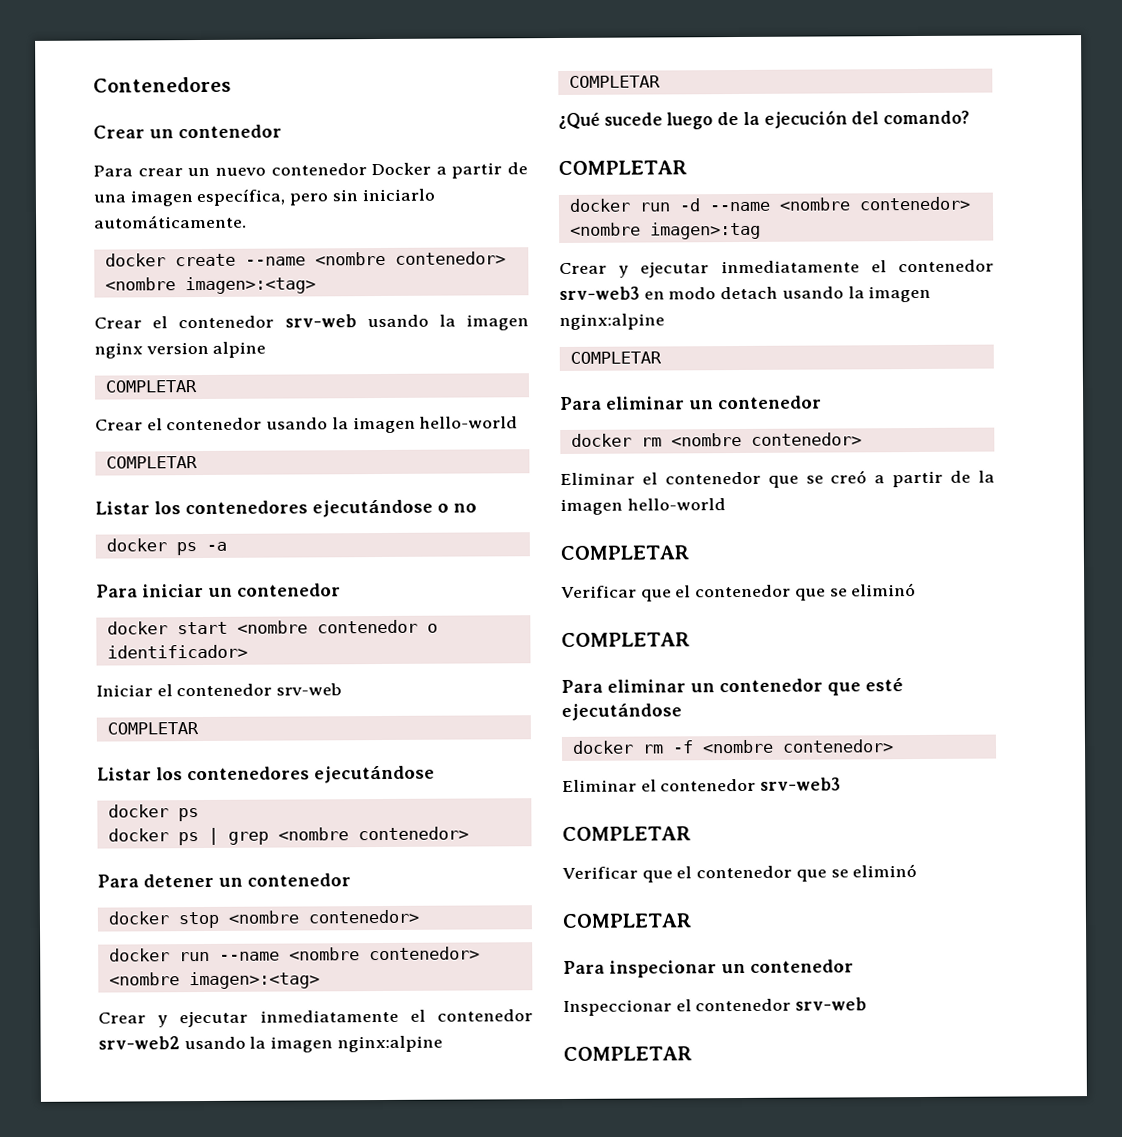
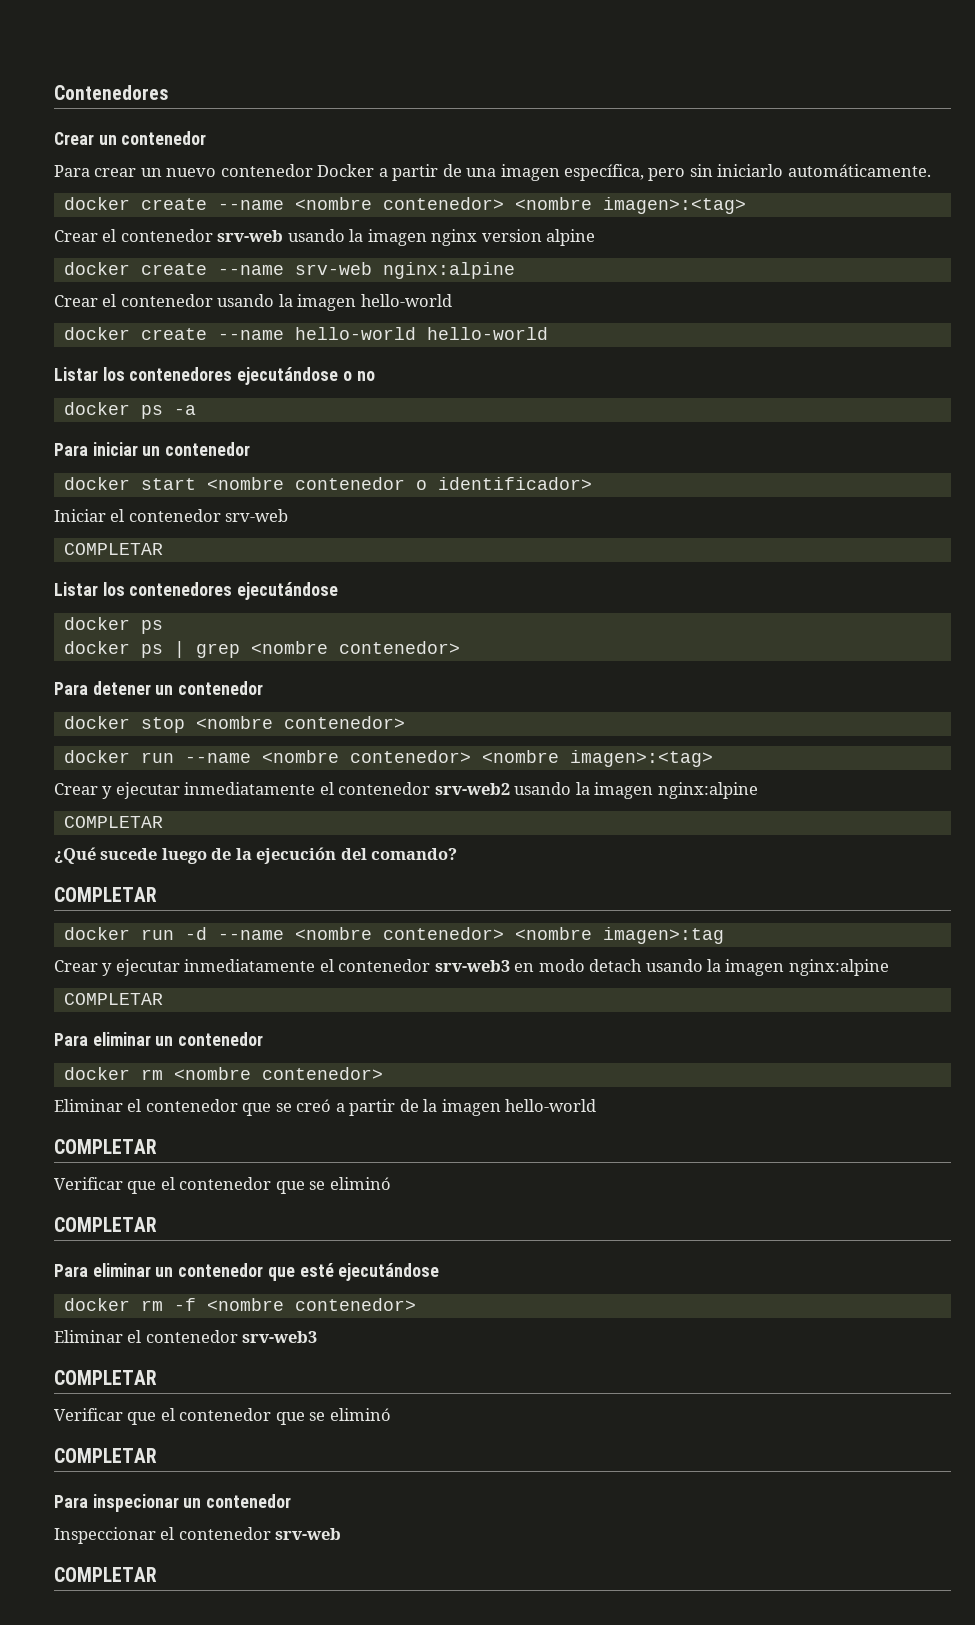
[104,380,198,393] COMPLETAR -> [63,262,515,279] docker create --name srv-web nginx:alpine
[105,456,198,469] COMPLETAR -> [63,327,548,340] docker create --name hello-world hello-world

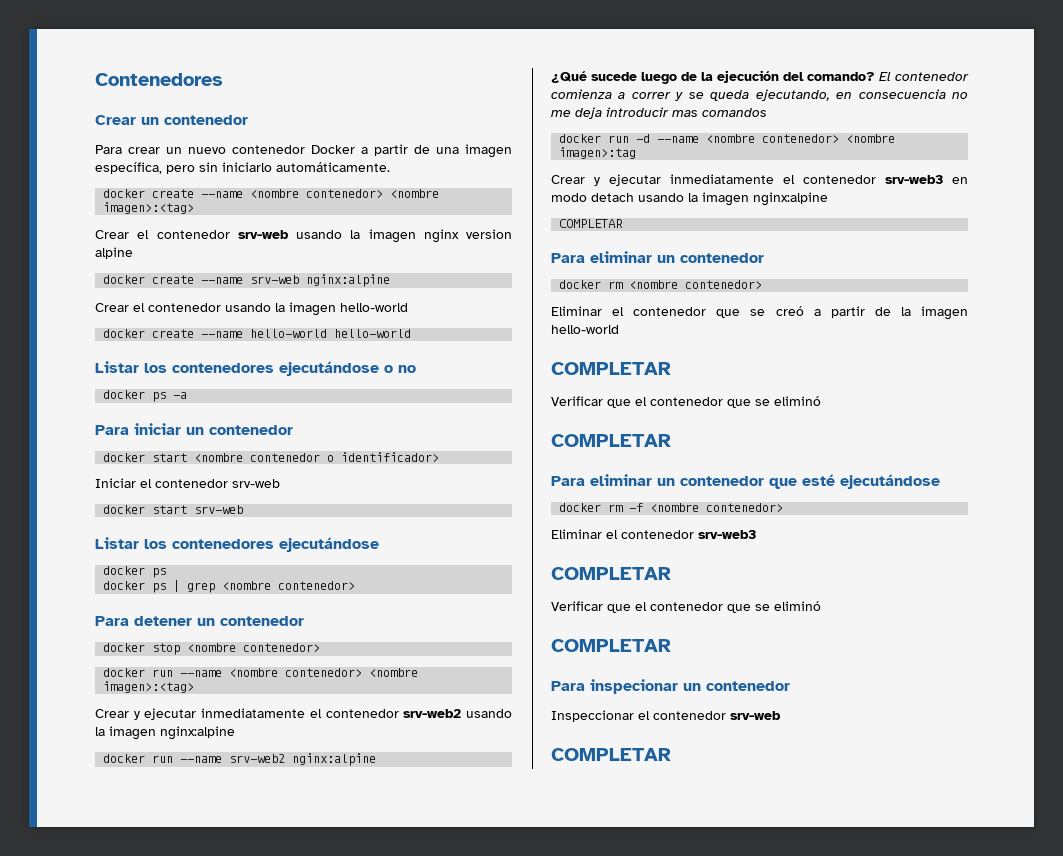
[63,543,163,555] COMPLETAR -> [103,505,244,514] docker start srv-web
[63,816,163,828] COMPLETAR -> [103,753,377,766] docker run --name srv-web2 nginx:alpine
[54,887,157,902] // COMPLETAR -> [879,72,969,81] [551,89,968,101] [551,107,767,119] El contenedor comienza a correr y se queda ejecutando, en consecuencia no me deja introducir mas comandos

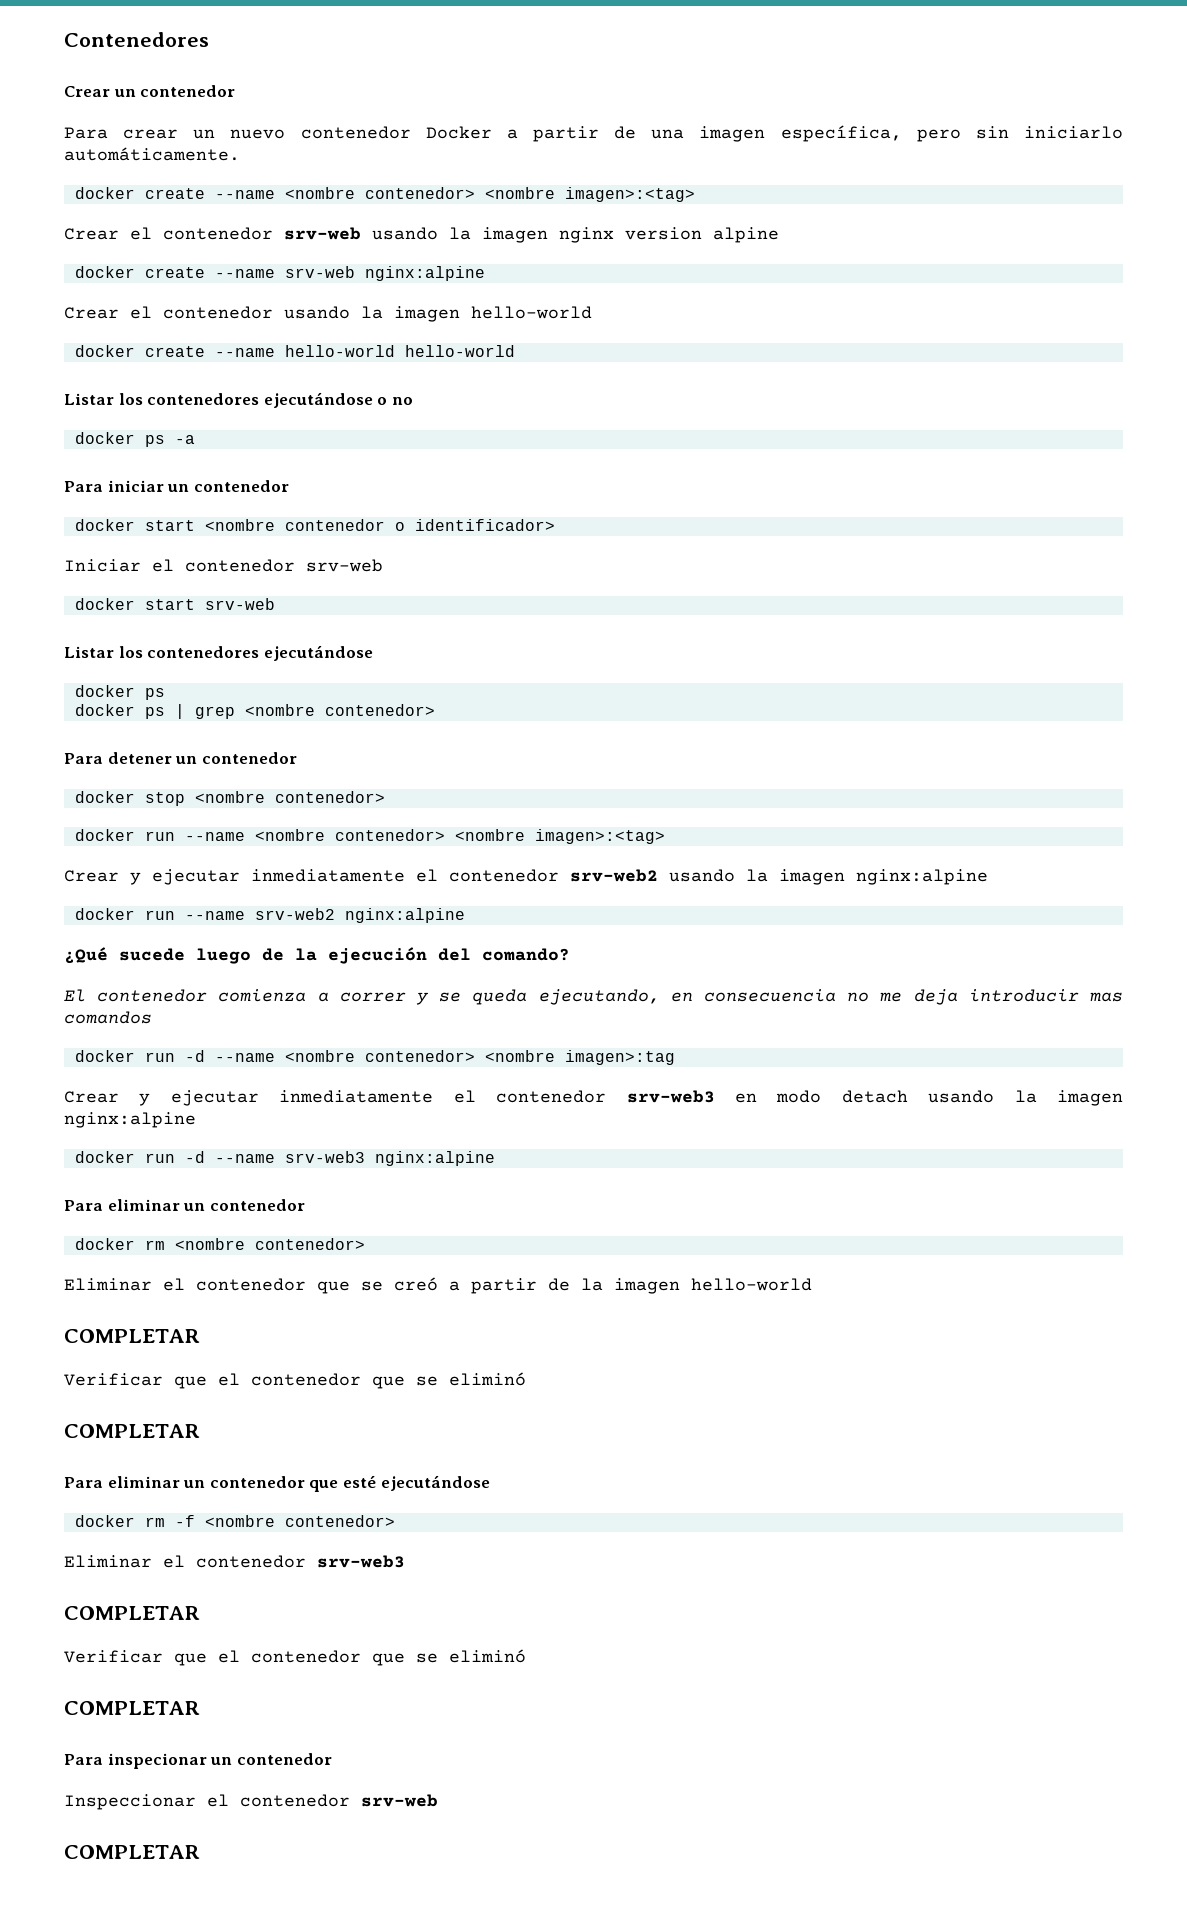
(875, 76) none -> (570, 954) //
[559,219,624,228] COMPLETAR -> [74,1151,495,1166] docker run -d --name srv-web3 nginx:alpine

